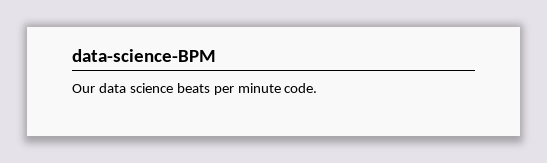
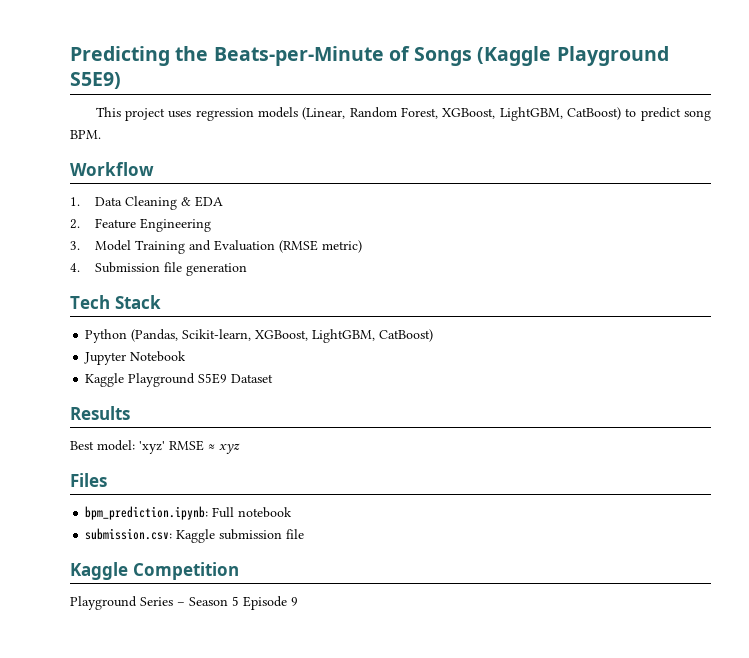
[72,49,216,62] [72,83,318,95] data-science-BPM // Our data science beats per minute code. -> [70,46,669,66] [70,72,121,89] [95,107,711,121] [70,130,101,139] [70,162,154,176] [70,196,224,210] [70,218,212,232] [70,240,363,254] [70,262,248,276] [70,295,161,309] [85,329,434,343] [84,351,187,365] [85,373,274,387] [70,406,130,420] [70,440,240,454] [70,473,107,487] [85,506,293,520] [85,528,305,543] [70,562,239,580] [70,596,298,610] Predicting the Beats-per-Minute of Songs (Kaggle Playground S5E9) // This project uses regression models (Linear, Random Forest, XGBoost, LightGBM, CatBoost) to predict song BPM. // Workflow // 1. Data Cleaning & EDA // 2. Feature Engineering // 3. Model Training and Evaluation (RMSE metric) // 4. Submission file generation // Tech Stack // Python (Pandas, Scikit-learn, XGBoost, LightGBM, CatBoost) // Jupyter Notebook // Kaggle Playground S5E9 Dataset // Results // Best model: 'xyz' RMSE ≈ xyz // Files // bpm_prediction.ipynb: Full notebook // submission.csv: Kaggle submission file // Kaggle Competition // Playground Series – Season 5 Episode 9

